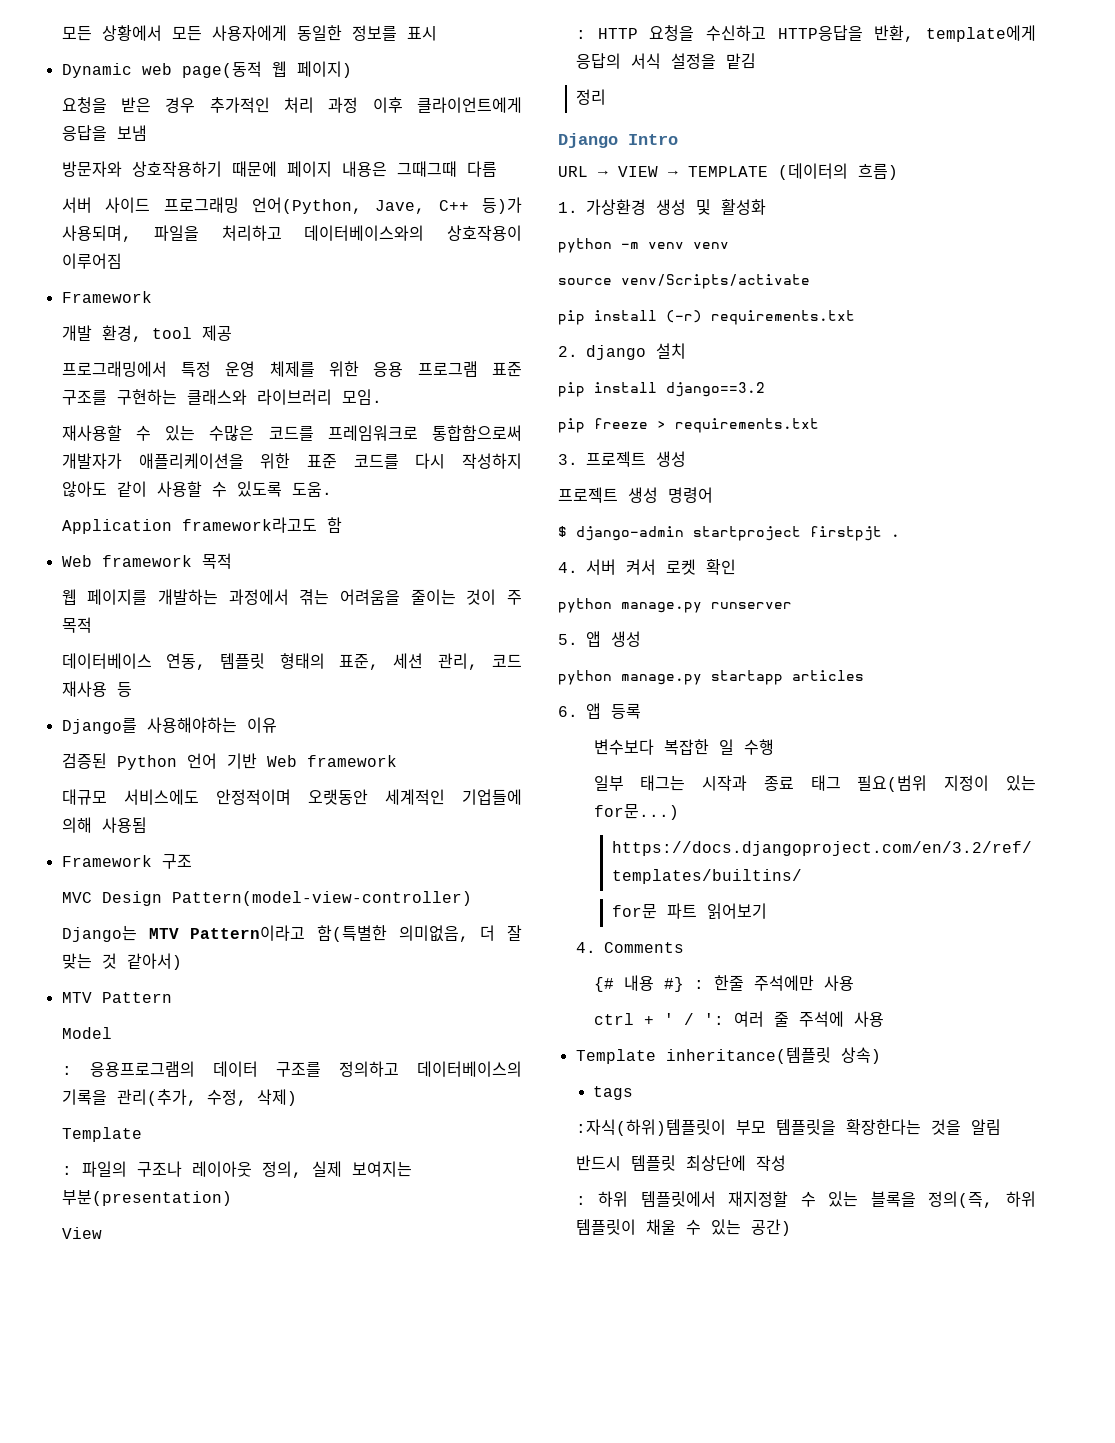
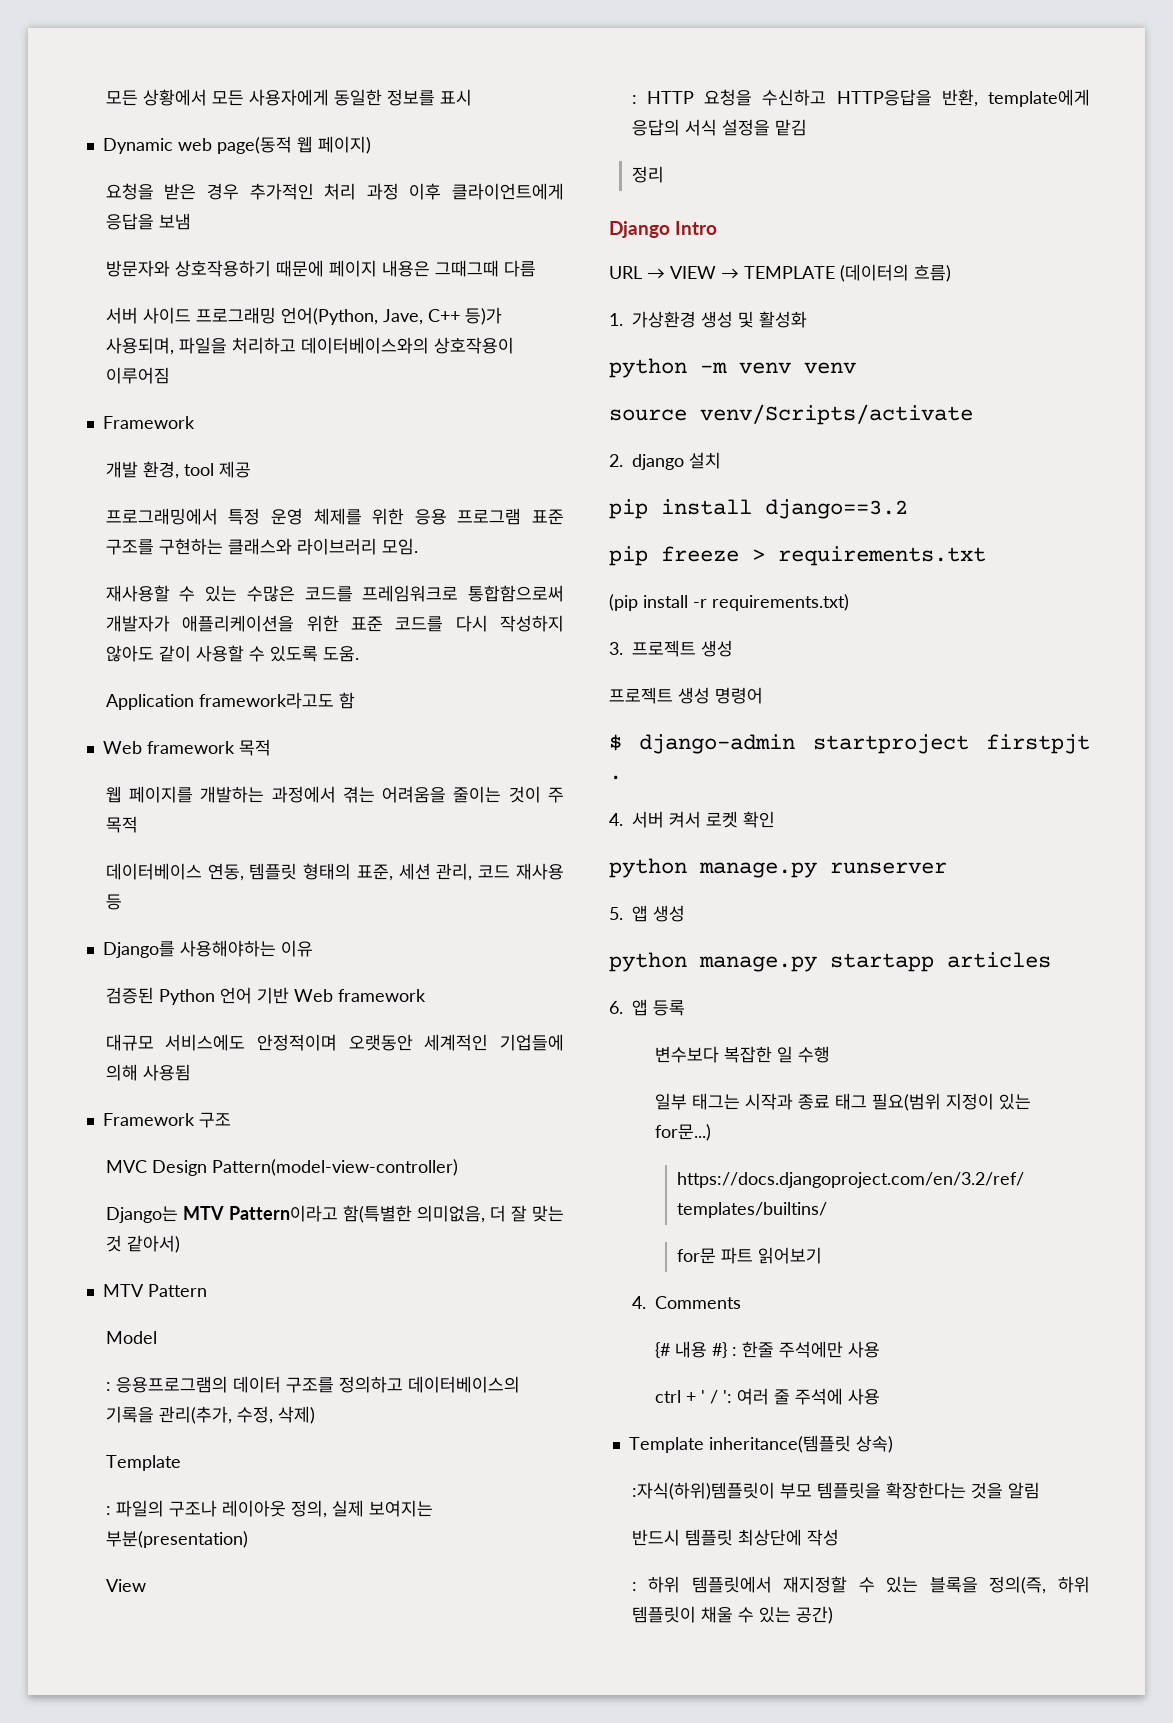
[558,310,855,325] // pip install (-r) requirements.txt -> (973, 414) none
(819, 425) none -> [609,594,849,611] // (pip install -r requirements.txt)
[593,1086,634,1100] // tags -> (893, 1444) none

